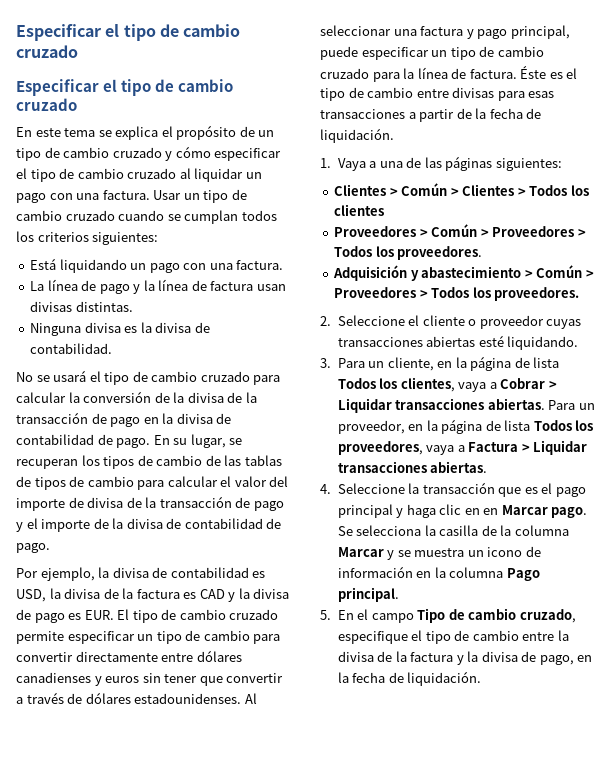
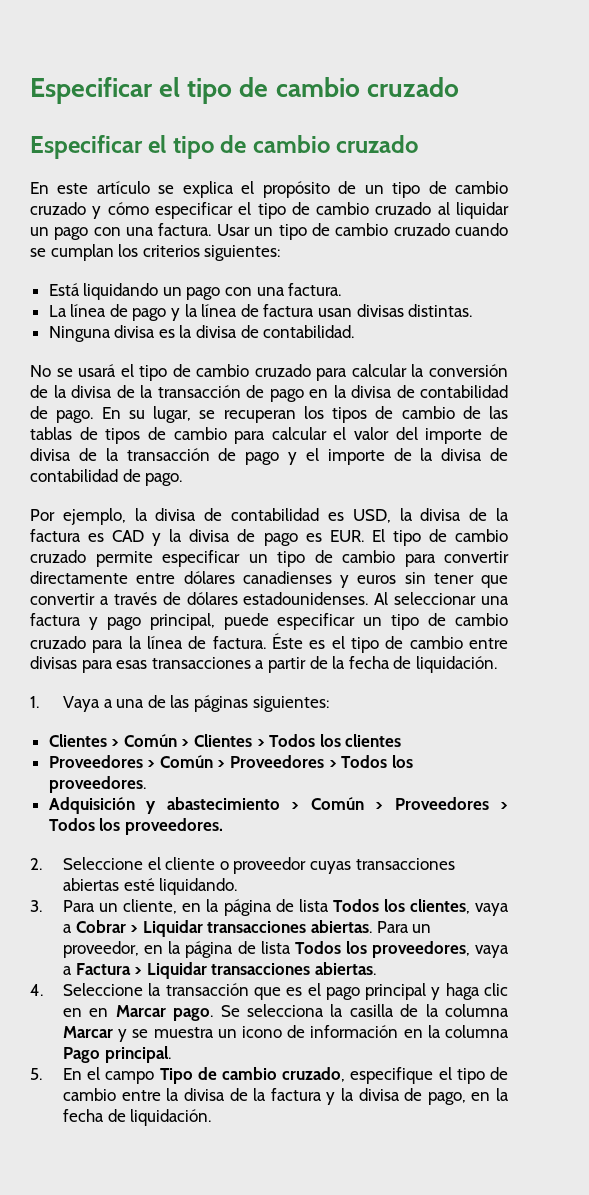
[64,128,96,137] tema -> [96,181,150,194] artículo
[241,210,277,221] todos -> (114, 252) none

